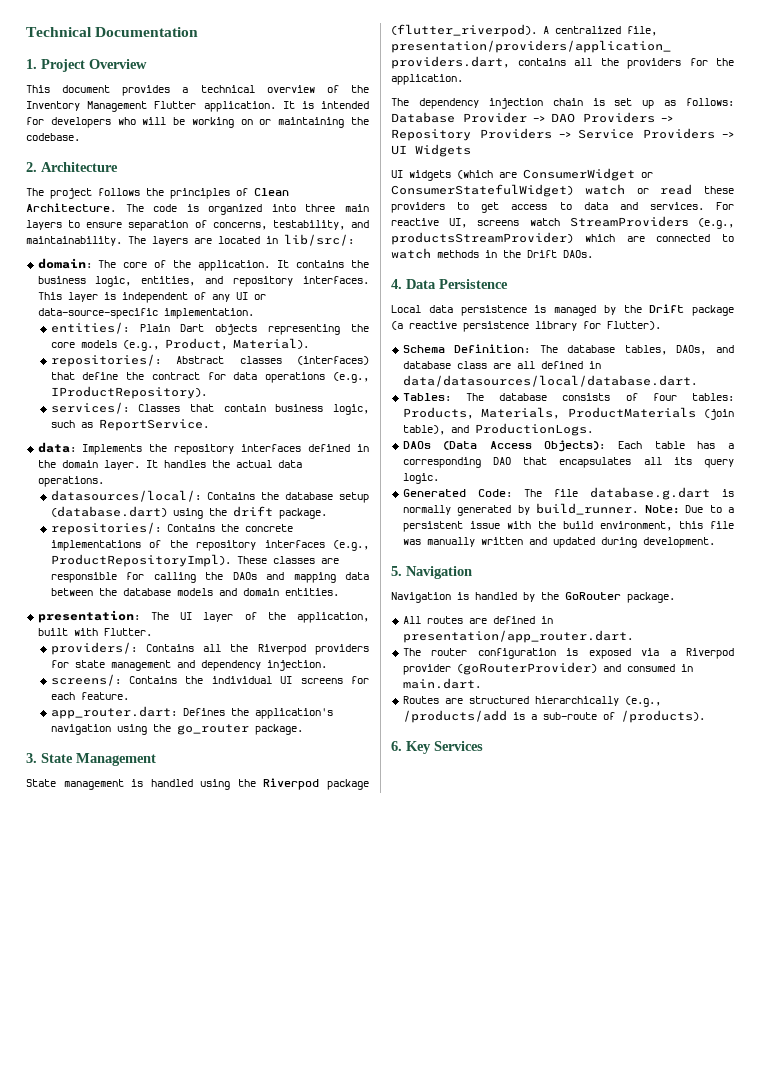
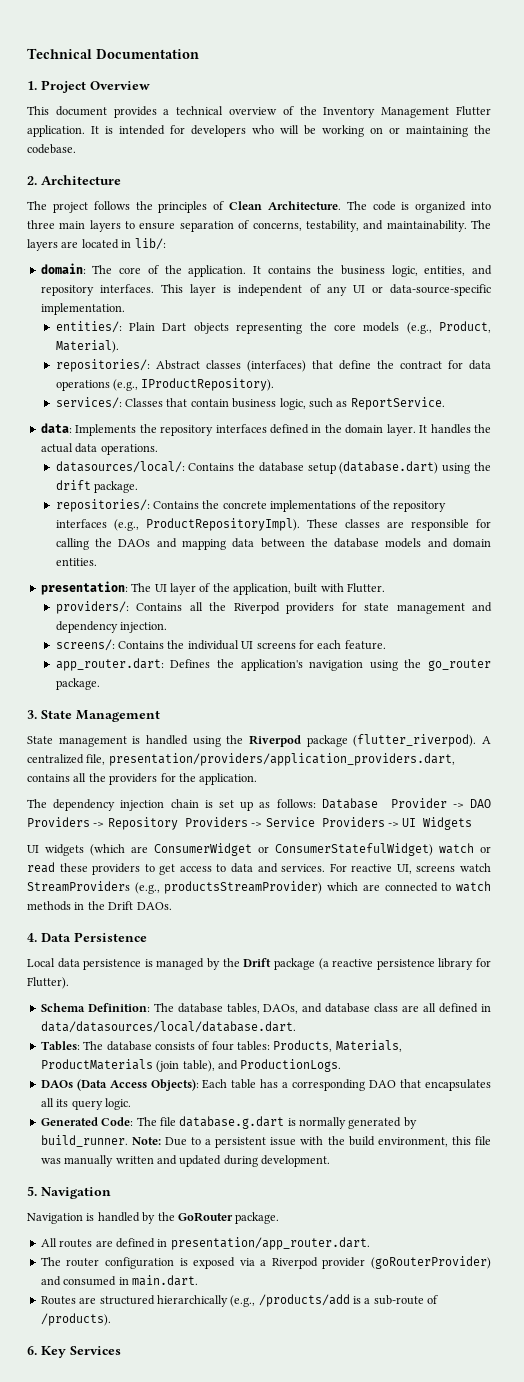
[284,234,354,246] lib/src/: -> [134,238,166,250] lib/:

